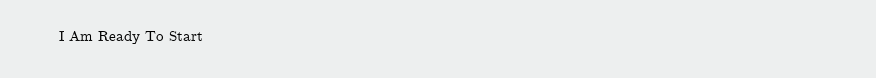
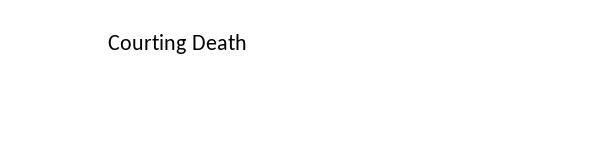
[59,31,203,44] I Am Ready To Start -> [108,34,247,54] Courting Death

